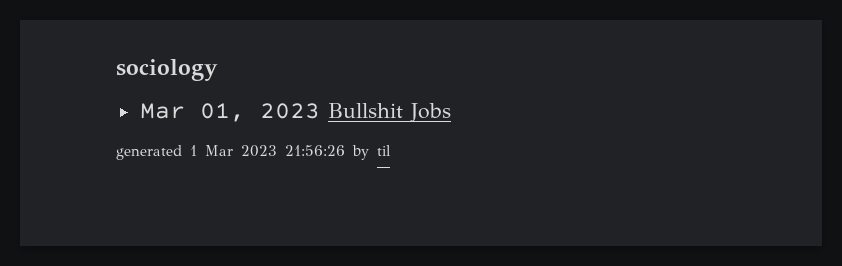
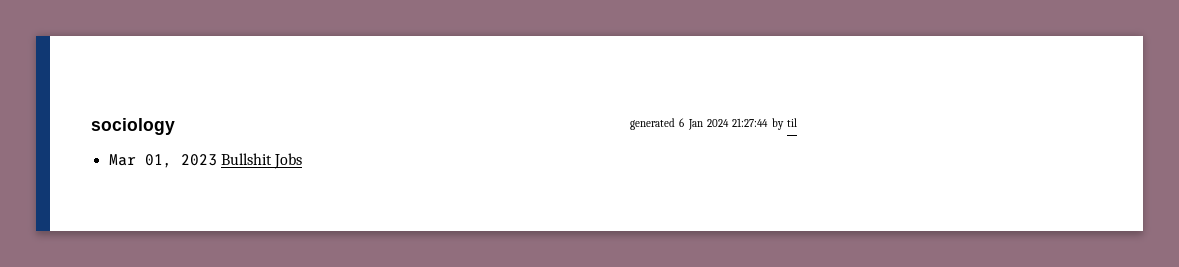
[190,145,345,157] 1 Mar 2023 21:56:26 -> [679,118,769,130] 6 Jan 2024 21:27:44

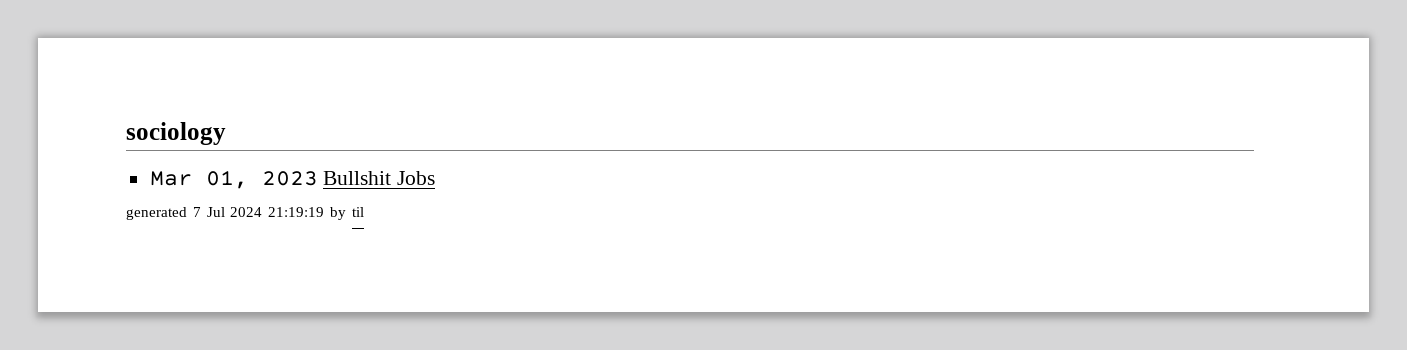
[679,118,769,130] 6 Jan 2024 21:27:44 -> [192,207,325,217] 7 Jul 2024 21:19:19

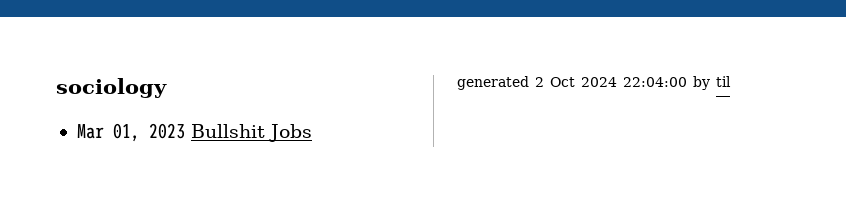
[192,207,325,217] 7 Jul 2024 21:19:19 -> [535,77,687,87] 2 Oct 2024 22:04:00

